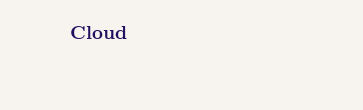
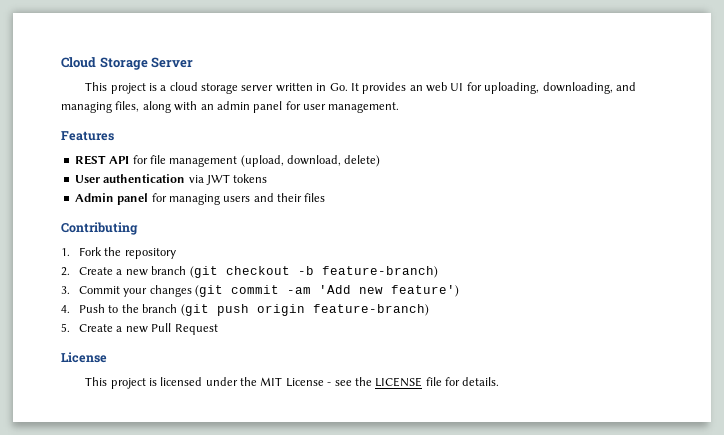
(127, 32) none -> [99,57,194,70] [85,82,636,94] [61,101,400,113] [61,131,114,141] [74,155,381,167] [74,174,268,185] [74,193,326,205] [61,222,138,235] [61,247,176,259] [61,266,438,278] [61,285,460,297] [61,304,429,316] [61,323,218,335] [61,352,107,363] [85,377,500,389] Storage Server // This project is a cloud storage server written in Go. It provides an web UI for uploading, downloading, and managing files, along with an admin panel for user management. // Features // REST API for file management (upload, download, delete) // User authentication via JWT tokens // Admin panel for managing users and their files // Contributing // 1. Fork the repository // 2. Create a new branch (git checkout -b feature-branch) // 3. Commit your changes (git commit -am 'Add new feature') // 4. Push to the branch (git push origin feature-branch) // 5. Create a new Pull Request // License // This project is licensed under the MIT License - see the LICENSE file for details.

